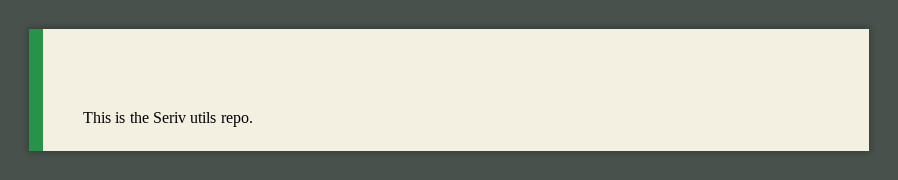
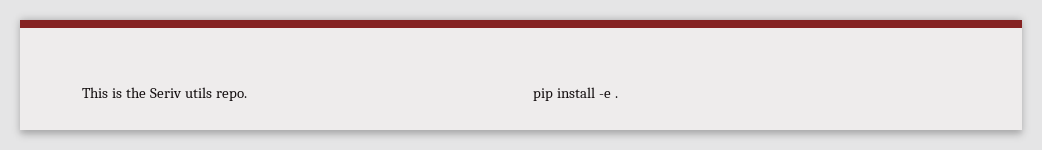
(253, 121) none -> [533,87,618,101] // pip install -e .

